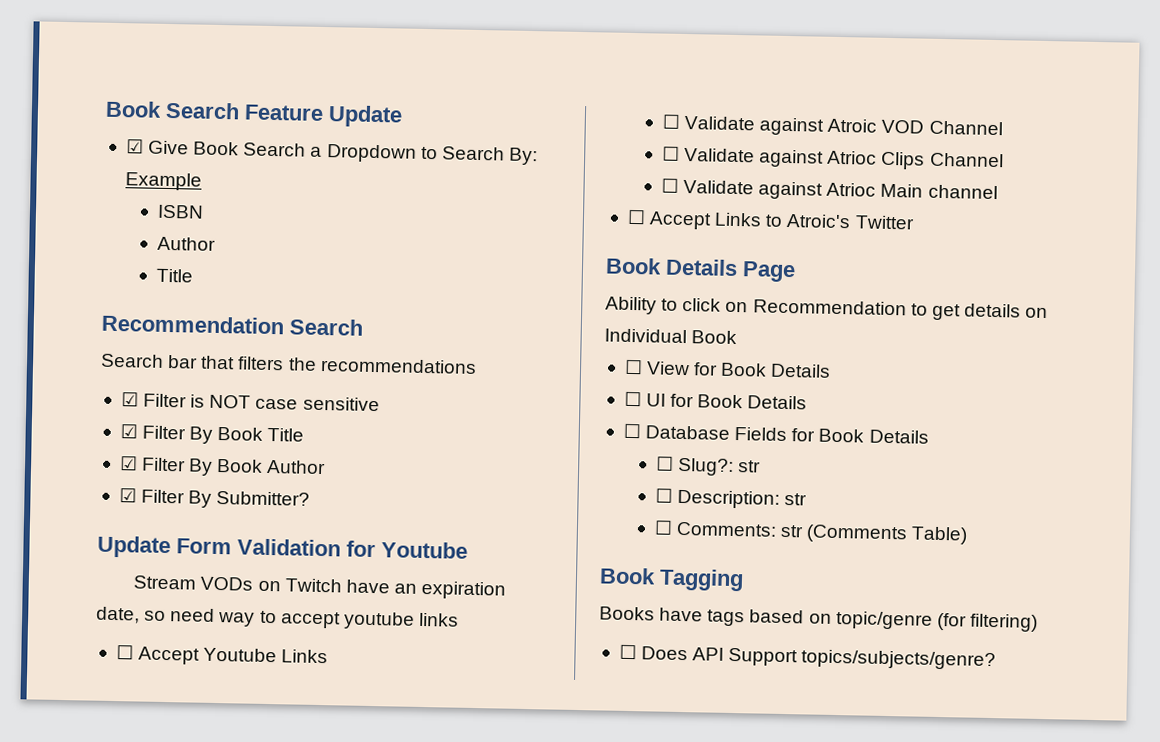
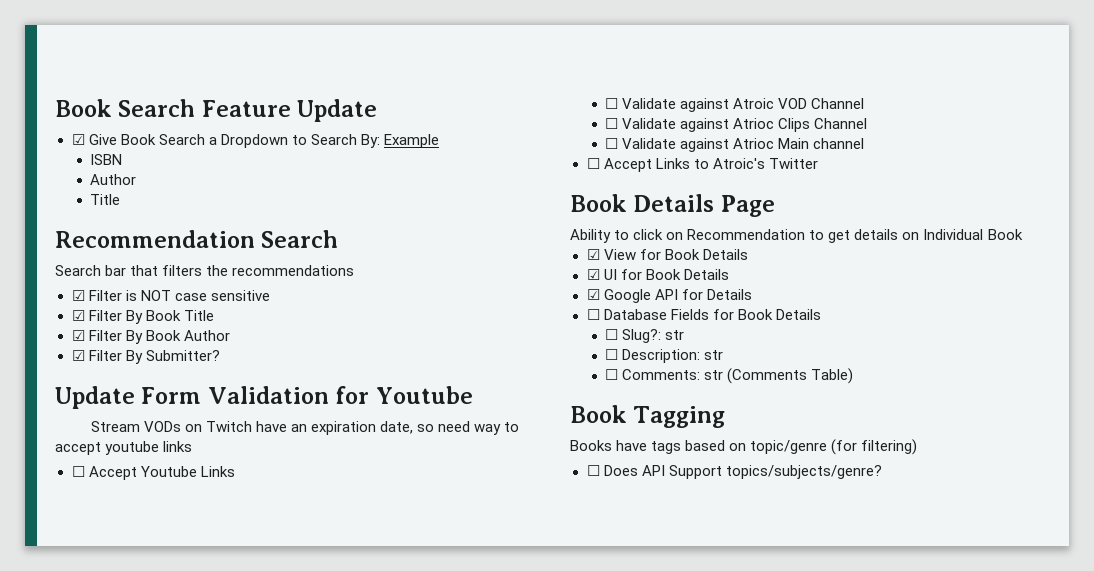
[623,359,643,375] ☐ -> [586,249,600,260] ☑
[623,391,642,407] ☐ -> [586,269,600,280] ☑
(808, 402) none -> [586,289,752,303] // ☑ Google API for Details

